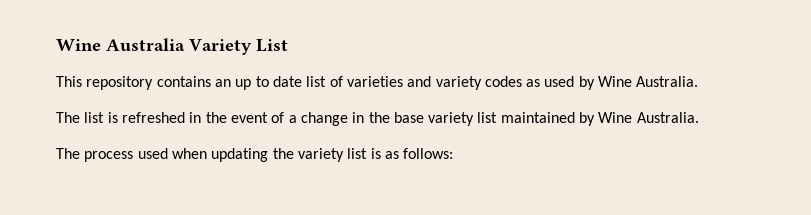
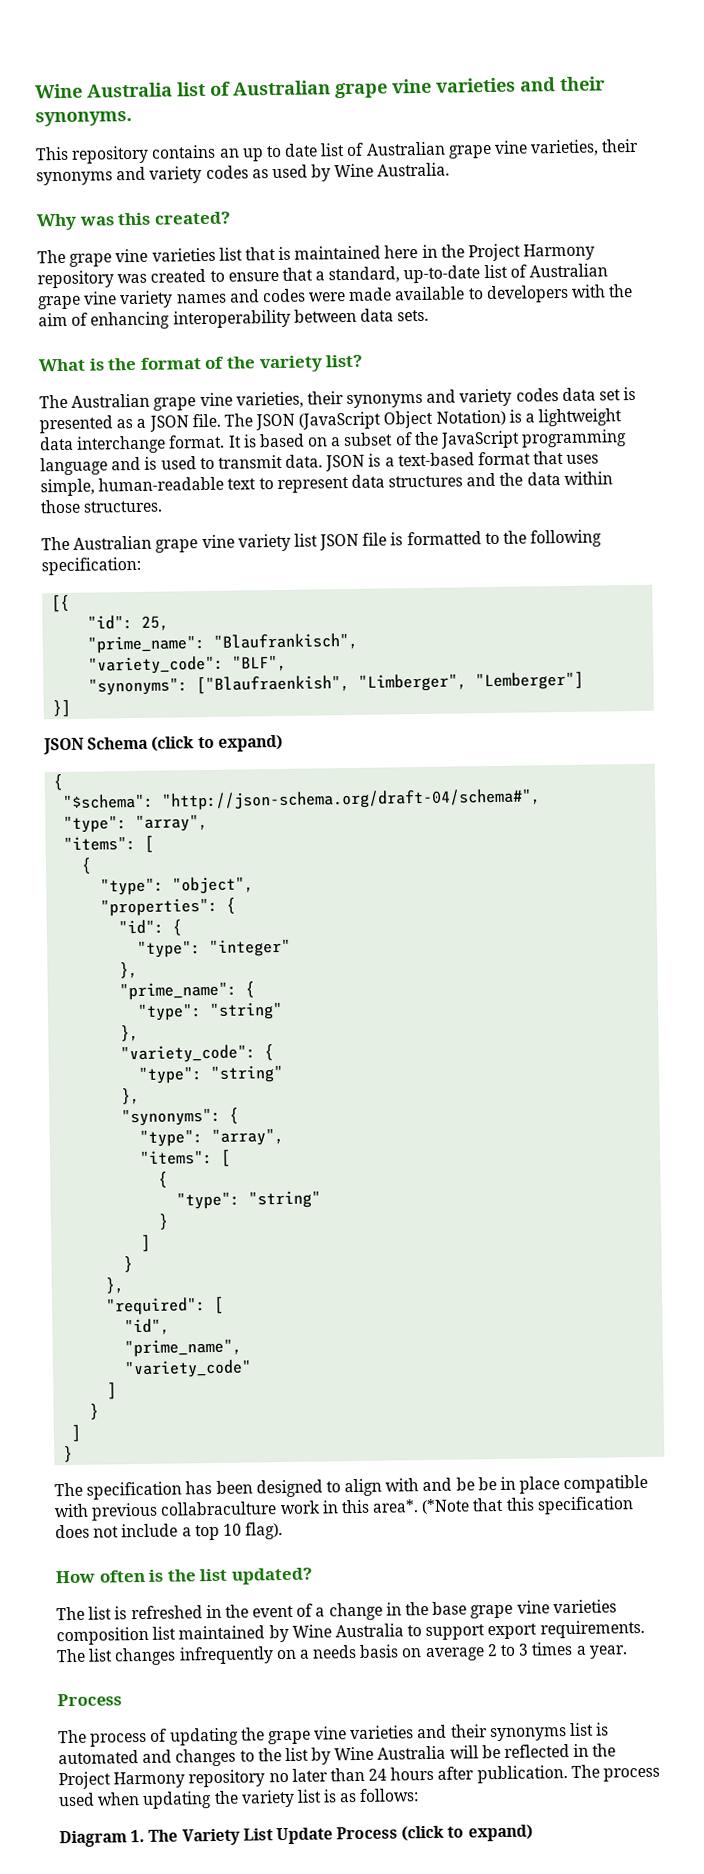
[56,38,288,55] Wine Australia Variety List -> [35,76,606,99] [35,110,132,127] Wine Australia list of Australian grape vine varieties and their synonyms.
[346,76,403,87] varieties -> [365,138,640,159] [36,171,113,186] Australian grape vine varieties, their synonyms
(699, 81) none -> [36,211,231,231] [37,243,596,267] [37,263,609,289] [38,284,634,310] [38,308,430,330] [38,354,364,373] [39,386,637,411] [39,408,623,434] [39,429,628,454] [40,450,600,476] [40,471,613,497] [40,499,164,514] [41,529,603,553] [41,556,141,576] [51,594,71,613] [87,615,170,631] [87,632,359,654] [88,654,288,675] [88,671,585,696] [52,699,72,718] [43,734,283,755] [53,774,64,791] [62,788,542,811] [63,813,209,834] [63,835,155,853] [81,857,93,874] [100,876,255,896] [100,897,237,917] [118,919,183,936] [137,938,292,959] [119,961,139,979] [119,981,256,1001] [137,1001,284,1021] [120,1024,140,1042] [120,1044,275,1064] [138,1064,285,1084] [121,1087,141,1105] [121,1107,240,1127] [139,1127,285,1147] [139,1149,232,1167] [158,1171,169,1188] [176,1190,322,1210] [158,1213,170,1230] [141,1234,152,1252] [123,1256,134,1273] [105,1277,125,1294] [106,1296,225,1316] [124,1318,171,1336] [124,1338,243,1358] [124,1359,253,1379] [107,1382,118,1400] [89,1403,100,1420] [71,1424,83,1442] [63,1445,74,1463] [54,1474,649,1500] [54,1496,634,1521] [55,1522,284,1541] [55,1567,313,1585] // Why was this created? // The grape vine varieties list that is maintained here in the Project Harmony repository was created to ensure that a standard, up-to-date list of Australian grape vine variety names and codes were made available to developers with the aim of enhancing interoperability between data sets. // What is the format of the variety list? // The Australian grape vine varieties, their synonyms and variety codes data set is presented as a JSON file. The JSON (JavaScript Object Notation) is a lightweight data interchange format. It is based on a subset of the JavaScript programming language and is used to transmit data. JSON is a text-based format that uses simple, human-readable text to represent data structures and the data within those structures. // The Australian grape vine variety list JSON file is formatted to the following specification: // [{ // "id": 25, // "prime_name": "Blaufrankisch", // "variety_code": "BLF", // "synonyms": ["Blaufraenkish", "Limberger", "Lemberger"] // }] // JSON Schema (click to expand) // { // "$schema": "http://json-schema.org/draft-04/schema#", // "type": "array", // "items": [ // { // "type": "object", // "properties": { // "id": { // "type": "integer" // }, // "prime_name": { // "type": "string" // }, // "variety_code": { // "type": "string" // }, // "synonyms": { // "type": "array", // "items": [ // { // "type": "string" // } // ] // } // }, // "required": [ // "id", // "prime_name", // "variety_code" // ] // } // ] // } // The specification has been designed to align with and be be in place compatible with previous collabraculture work in this area*. (*Note that this specification does not include a top 10 flag). // How often is the list updated?
[428,112,699,126] variety list maintained by Wine Australia. // -> [470,1599,617,1619] [56,1619,645,1646] [56,1641,628,1666] [57,1693,122,1707] [58,1722,610,1747] [58,1743,617,1767] [58,1765,568,1790] grape vine varieties composition list maintained by Wine Australia to support export requirements. The list changes infrequently on a needs basis on average 2 to 3 times a year. // Process // The process of updating the grape vine varieties and their synonyms list is automated and changes to the list by Wine Australia will be reflected in the Project Harmony repository no later than 24 hours after publication.
(454, 153) none -> [59,1824,533,1848] // Diagram 1. The Variety List Update Process (click to expand)

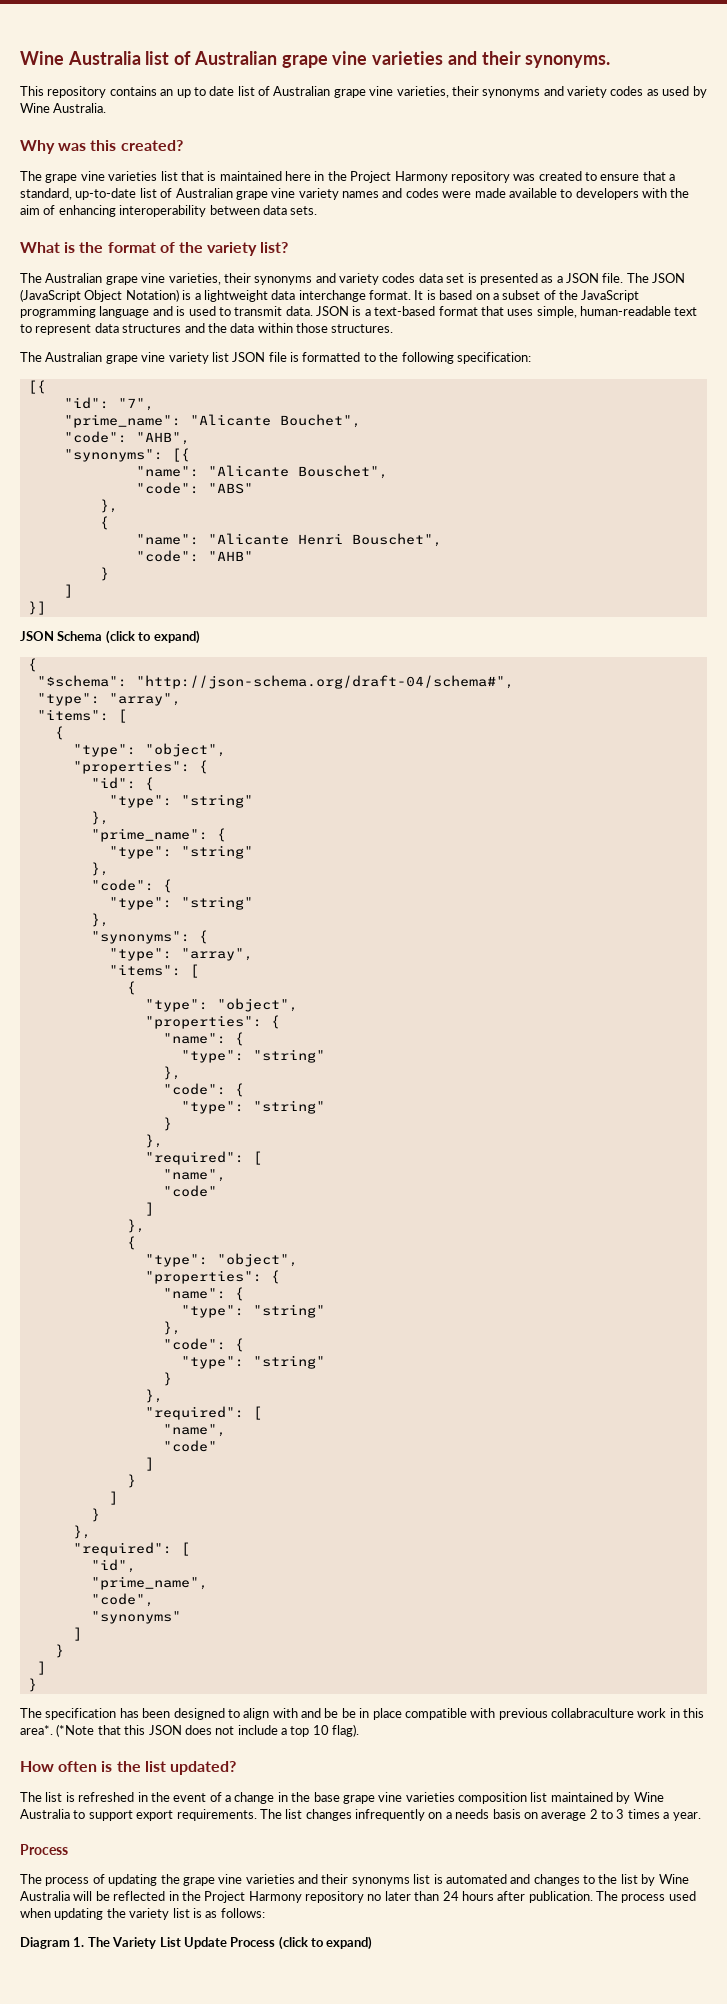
[141,615,170,631] [87,632,359,654] [88,654,288,675] [88,671,585,696] 25, // "prime_name": "Blaufrankisch", // "variety_code": "BLF", // "synonyms": ["Blaufraenkish", "Limberger", "Lemberger"] -> [117,398,154,411] [63,414,361,428] [63,431,190,445] [63,448,190,462] [135,465,388,479] [135,482,253,494] [99,499,118,513] [99,516,109,530] [135,533,442,547] [135,550,253,562] [99,567,109,581] [63,584,73,598] "7", // "prime_name": "Alicante Bouchet", // "code": "AHB", // "synonyms": [{ // "name": "Alicante Bouschet", // "code": "ABS" // }, // { // "name": "Alicante Henri Bouschet", // "code": "AHB" // } // ]
[209,938,292,957] "integer" -> [180,794,253,808] "string"
[120,1044,257,1064] "variety_code": -> [90,879,154,891] "code":
[248,1190,322,1209] "string" -> [216,998,298,1012] [144,1015,280,1029] [162,1032,244,1046] [180,1049,325,1063] [162,1066,181,1080] [162,1083,244,1097] [180,1100,325,1114] [162,1117,172,1131] [144,1134,163,1148] [144,1151,262,1165] [162,1169,226,1182] [162,1185,217,1197] [144,1202,154,1216] [126,1219,145,1233] [126,1236,136,1250] [144,1253,298,1267] [144,1270,280,1284] [162,1287,244,1301] [180,1304,325,1318] [162,1321,181,1335] [162,1338,244,1352] [180,1355,325,1369] [162,1372,172,1386] [144,1389,163,1403] [144,1406,262,1420] [162,1424,226,1437] [162,1440,217,1452] [144,1457,154,1471] "object", // "properties": { // "name": { // "type": "string" // }, // "code": { // "type": "string" // } // }, // "required": [ // "name", // "code" // ] // }, // { // "type": "object", // "properties": { // "name": { // "type": "string" // }, // "code": { // "type": "string" // } // }, // "required": [ // "name", // "code" // ]
[124,1359,253,1379] "variety_code" -> [90,1593,154,1607] [90,1611,181,1624] "code", // "synonyms"
[536,1496,634,1515] specification -> [148,1725,182,1735] JSON

